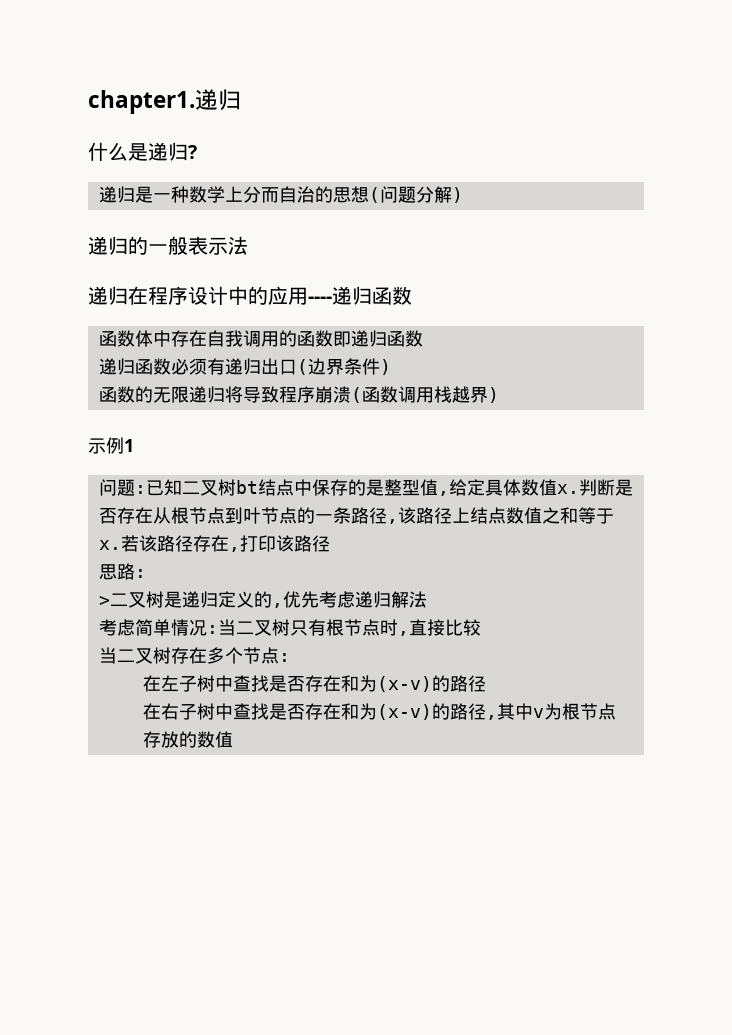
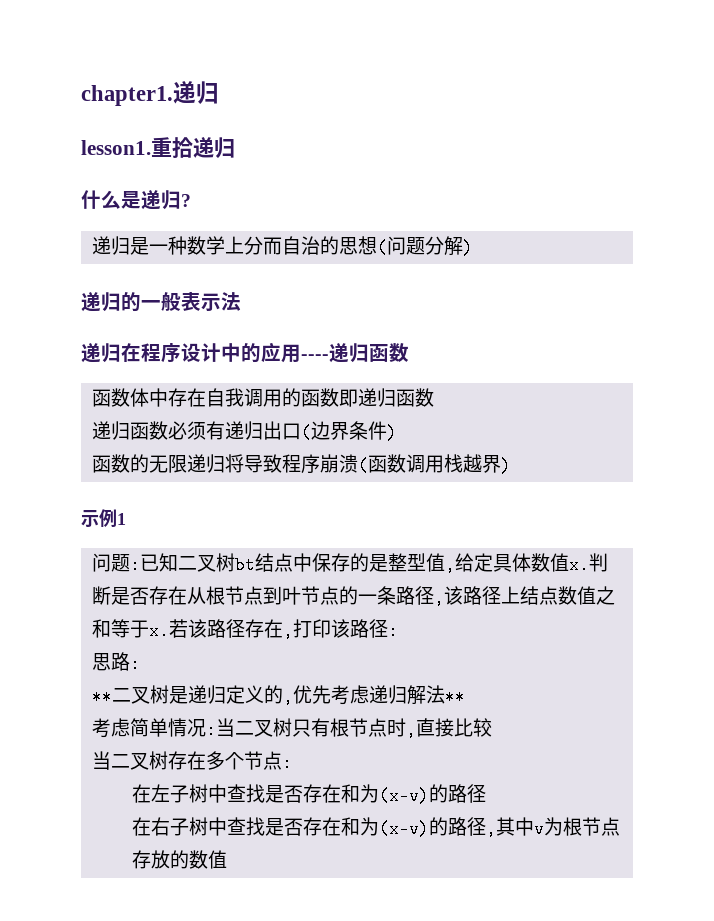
(241, 100) none -> [81,137,235,159] // lesson1.重拾递归
(330, 543) none -> [387,622,398,640] :
[98,596,110,606] > -> [91,688,112,706] **
(427, 599) none -> [444,688,465,706] **

